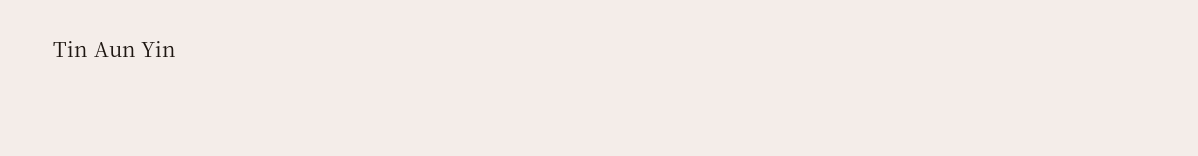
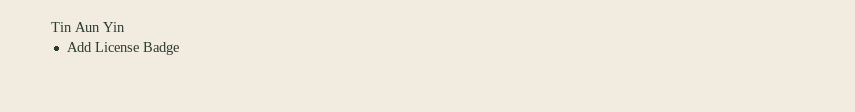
(177, 49) none -> [66,42,179,55] // Add License Badge

